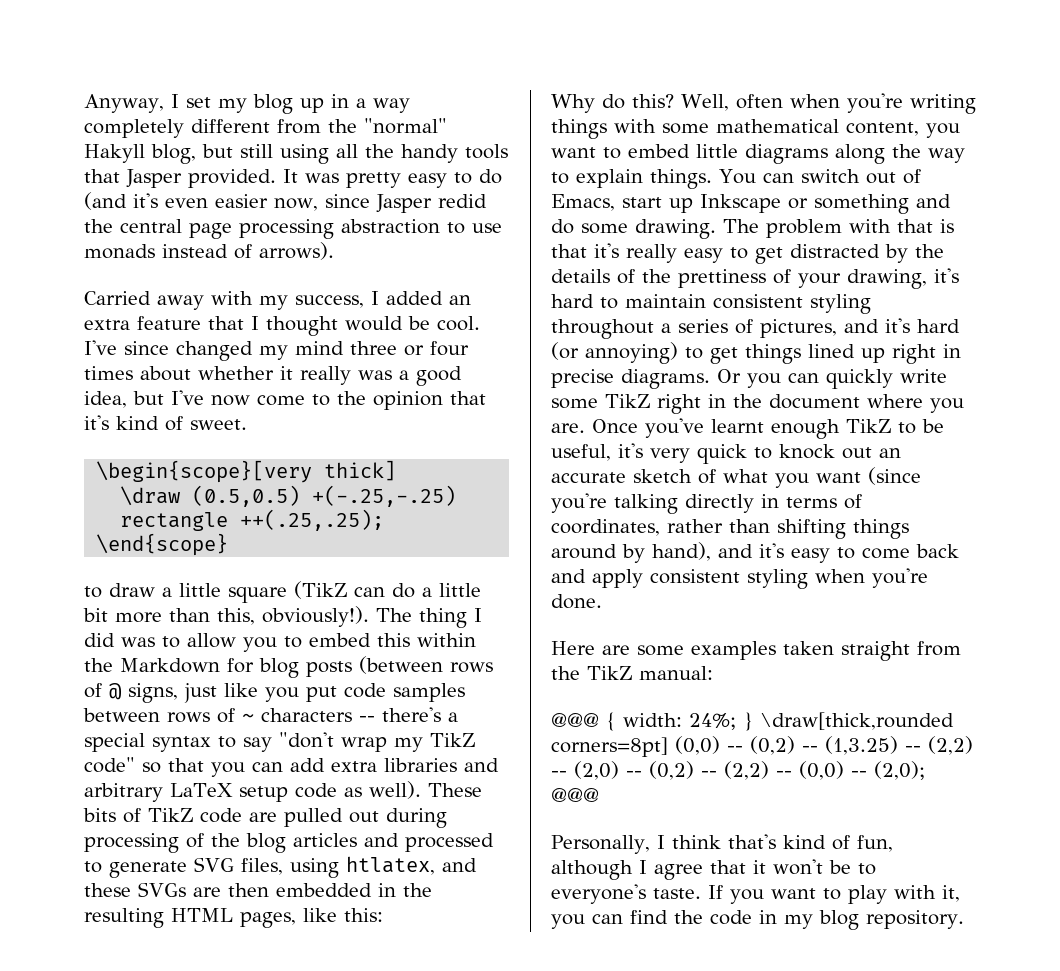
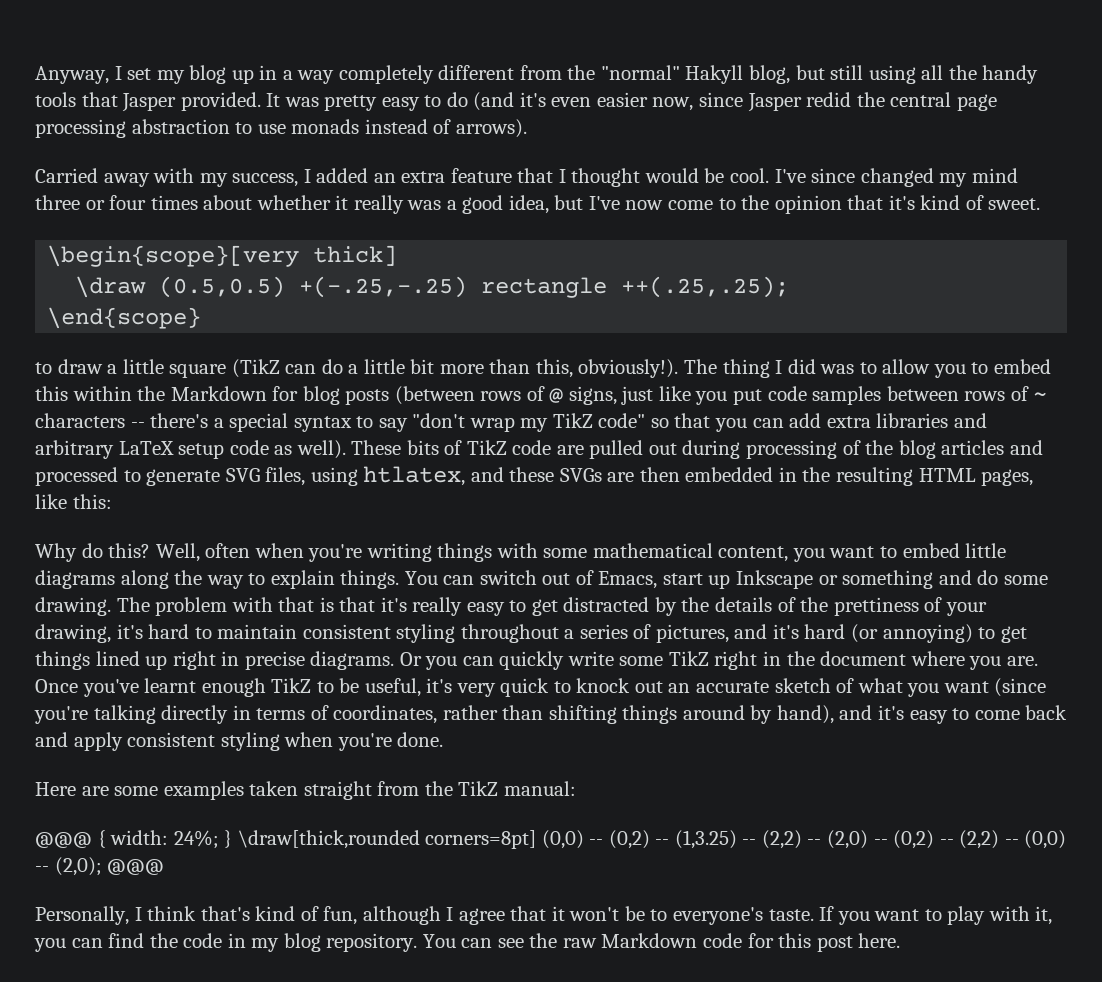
(964, 919) none -> [422,933,901,952] You can see the raw Markdown code for this post here.

